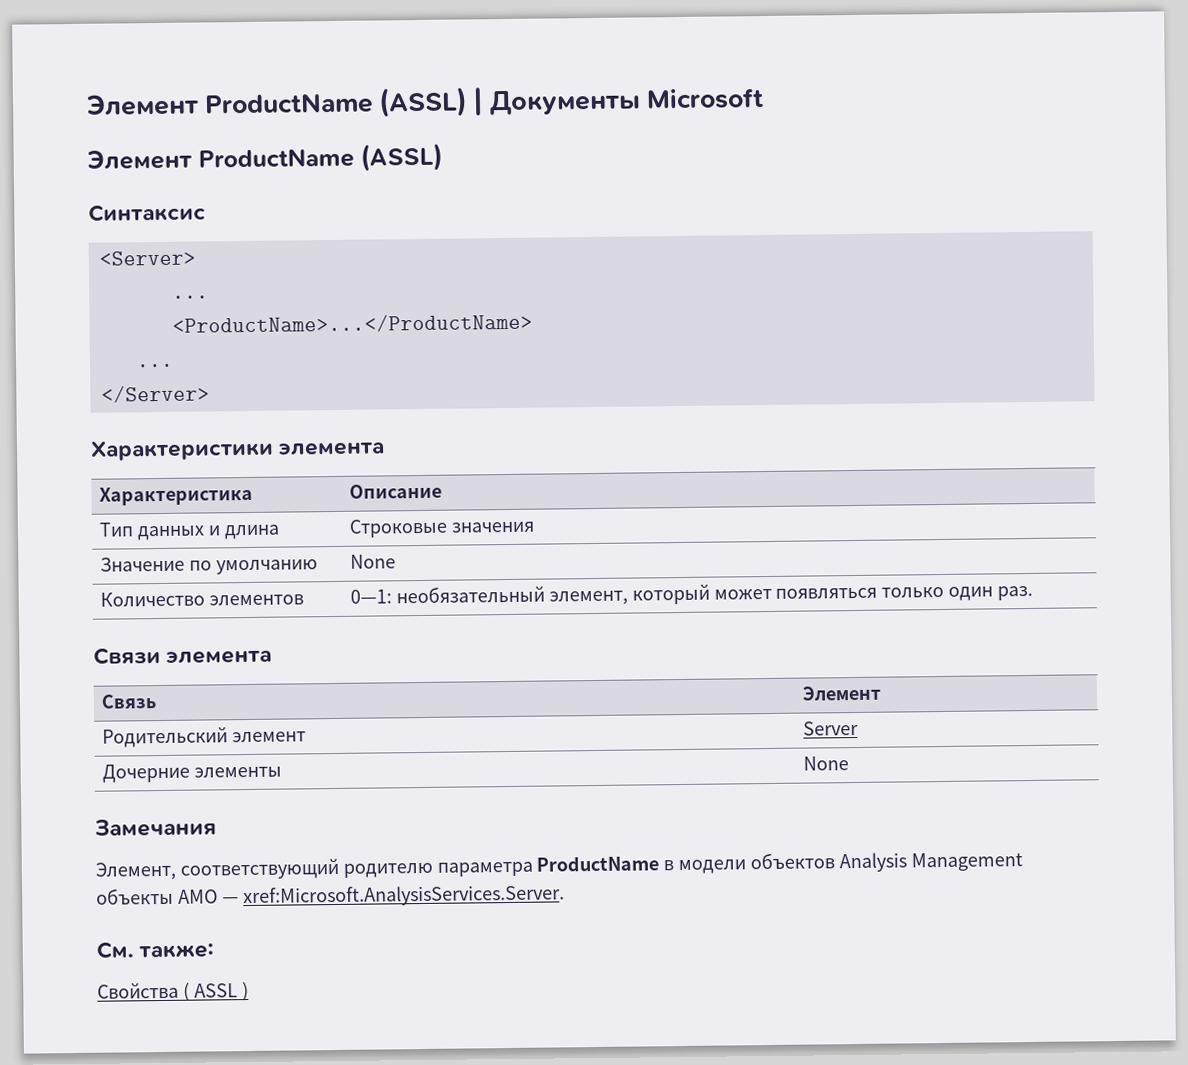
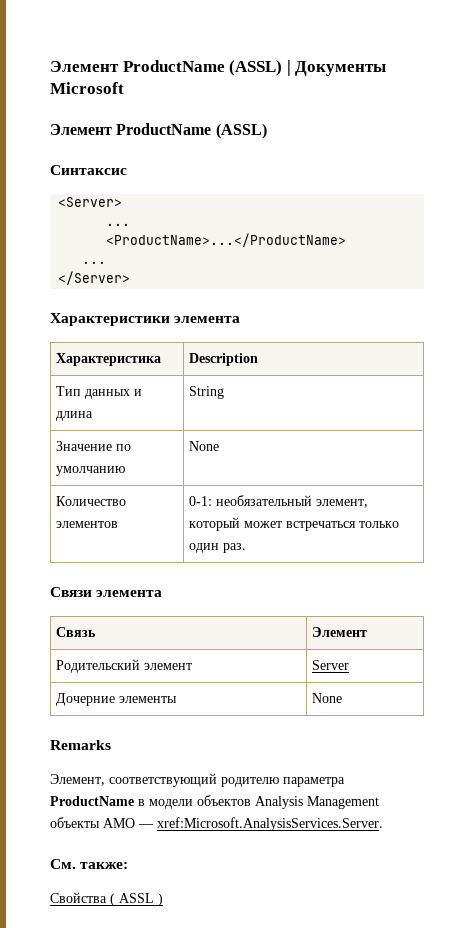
[349,483,443,499] Описание -> [188,353,258,366] Description
[349,518,534,538] Строковые значения -> [188,386,224,399] String
[350,589,393,604] 0—1: -> [188,496,212,506] 0-1:
[775,587,878,599] появляться -> [285,521,356,531] встречаться
[94,818,217,838] Замечания -> [50,740,111,750] Remarks

